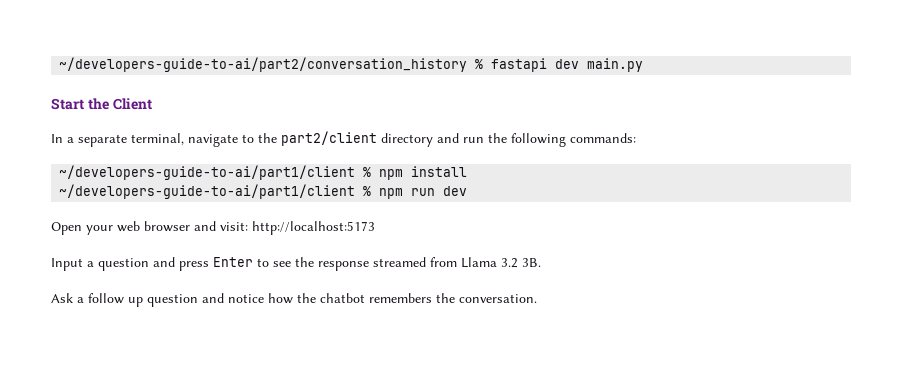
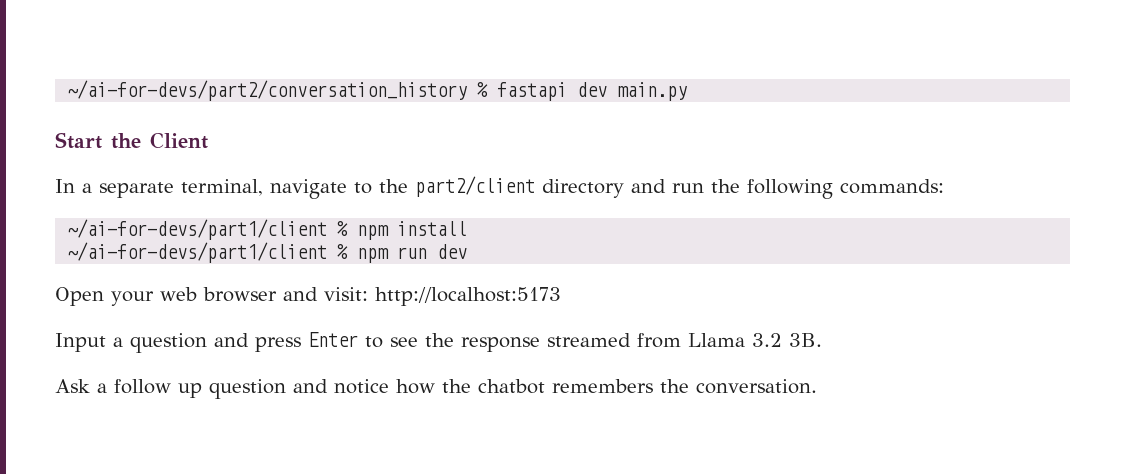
[59,57,468,72] ~/developers-guide-to-ai/part2/conversation_history -> [67,80,468,101] ~/ai-for-devs/part2/conversation_history
[59,165,356,180] ~/developers-guide-to-ai/part1/client -> [67,219,328,240] ~/ai-for-devs/part1/client
[59,184,356,199] ~/developers-guide-to-ai/part1/client -> [67,242,328,263] ~/ai-for-devs/part1/client

